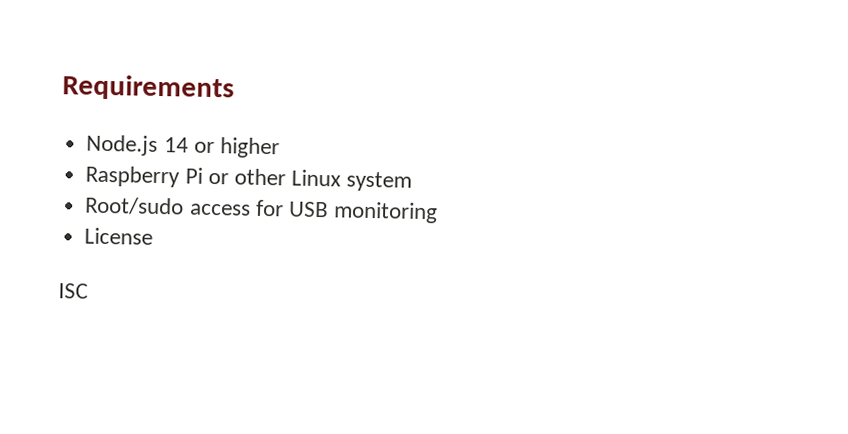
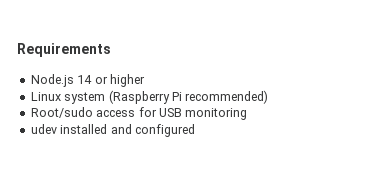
[85,165,286,188] Raspberry Pi or other -> (145, 80) none
(413, 181) none -> [108,90,269,104] (Raspberry Pi recommended)
[84,227,154,245] [58,283,88,299] License // ISC -> [30,124,195,137] udev installed and configured

